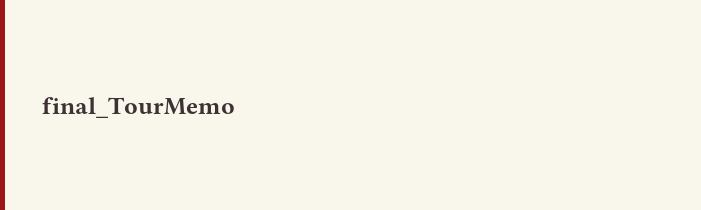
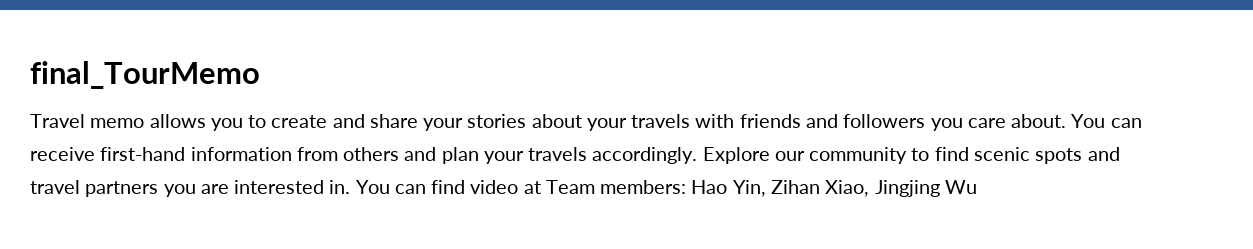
(235, 107) none -> [30,114,1142,131] [30,147,1120,164] [30,180,977,197] // Travel memo allows you to create and share your stories about your travels with friends and followers you care about. You can receive first-hand information from others and plan your travels accordingly. Explore our community to find scenic spots and travel partners you are interested in. You can find video at Team members: Hao Yin, Zihan Xiao, Jingjing Wu

